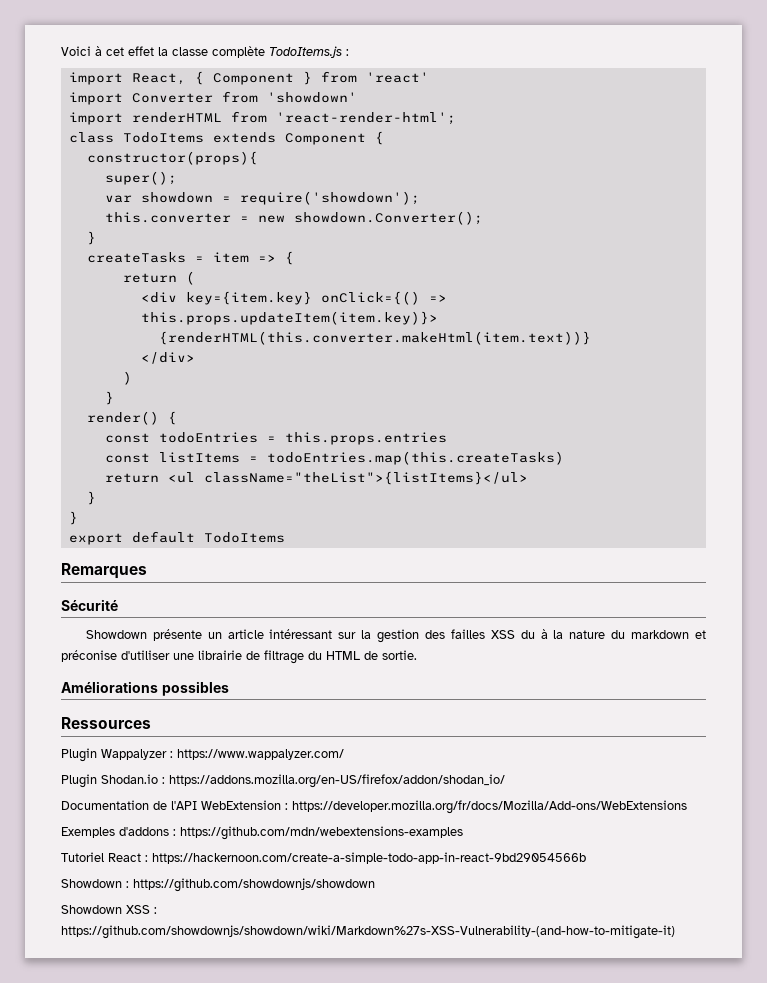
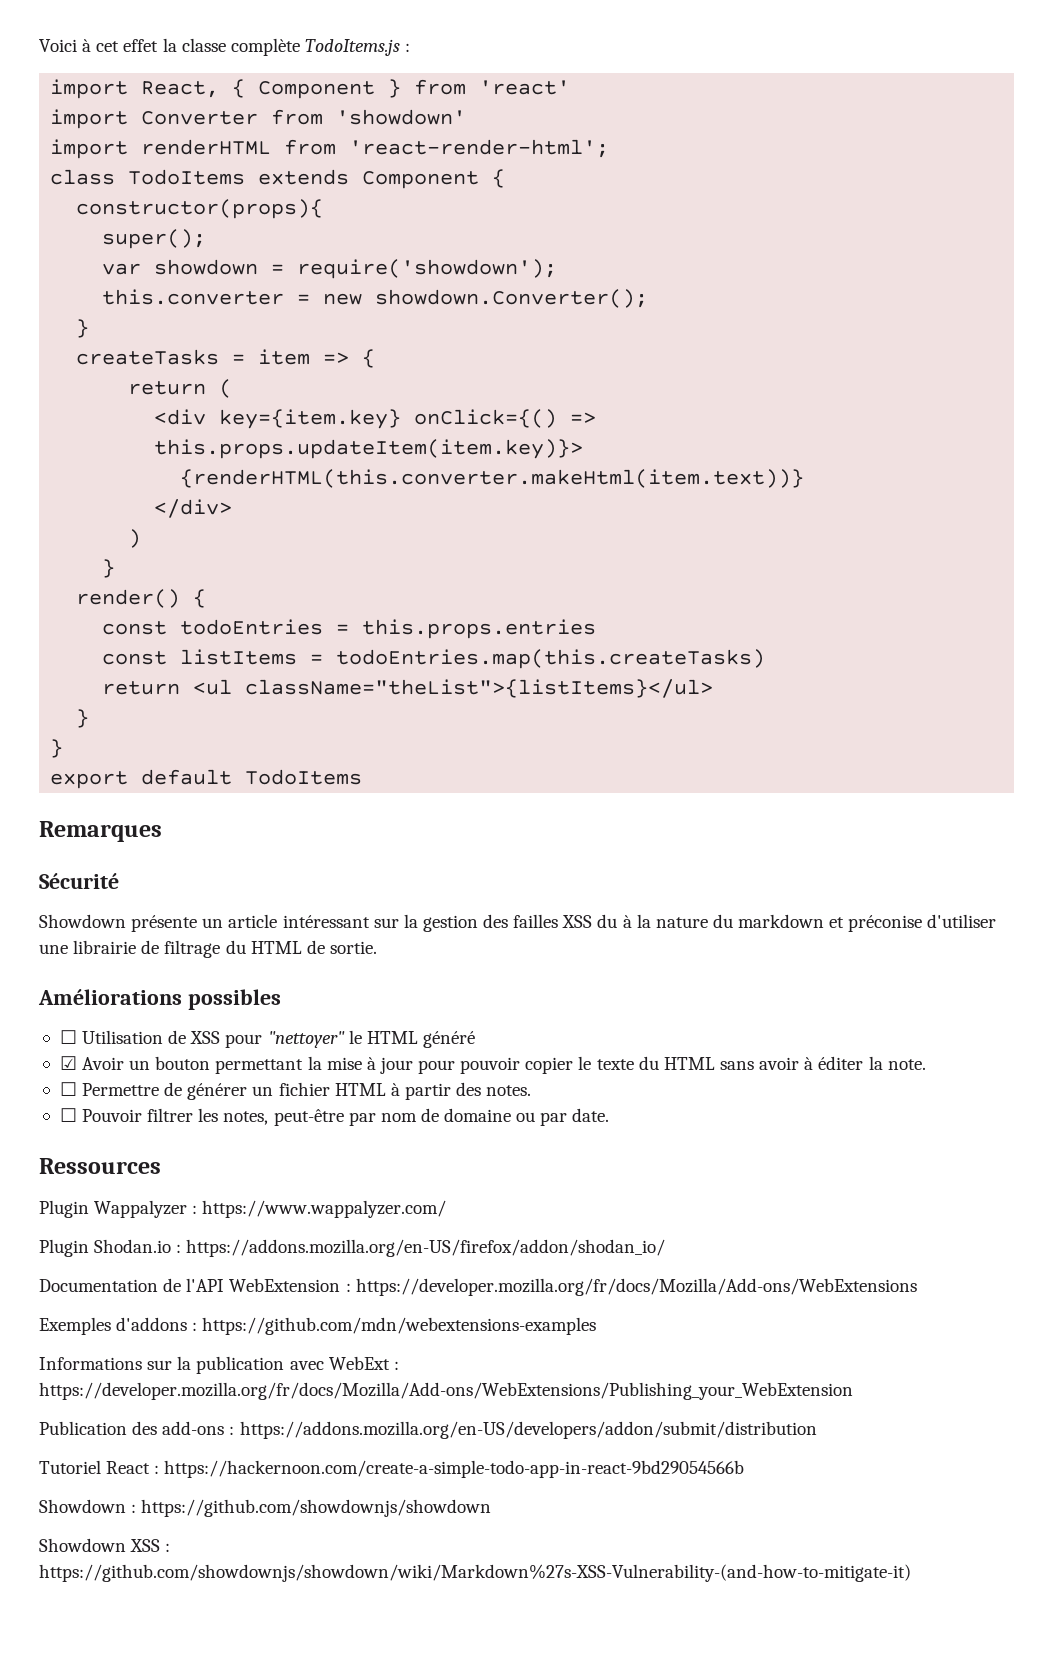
(229, 688) none -> [59,1030,475,1048] [59,1056,926,1074] [59,1082,532,1100] [59,1108,610,1126] // ☐ Utilisation de XSS pour "nettoyer" le HTML généré // ☑ Avoir un bouton permettant la mise à jour pour pouvoir copier le texte du HTML sans avoir à éditer la note. // ☐ Permettre de générer un fichier HTML à partir des notes. // ☐ Pouvoir filtrer les notes, peut-être par nom de domaine ou par date.
(463, 833) none -> [39,1356,399,1374] [39,1382,853,1400] [39,1421,817,1439] // Informations sur la publication avec WebExt : https://developer.mozilla.org/fr/docs/Mozilla/Add-ons/WebExtensions/Publishing_your_WebExtension // Publication des add-ons : https://addons.mozilla.org/en-US/developers/addon/submit/distribution

